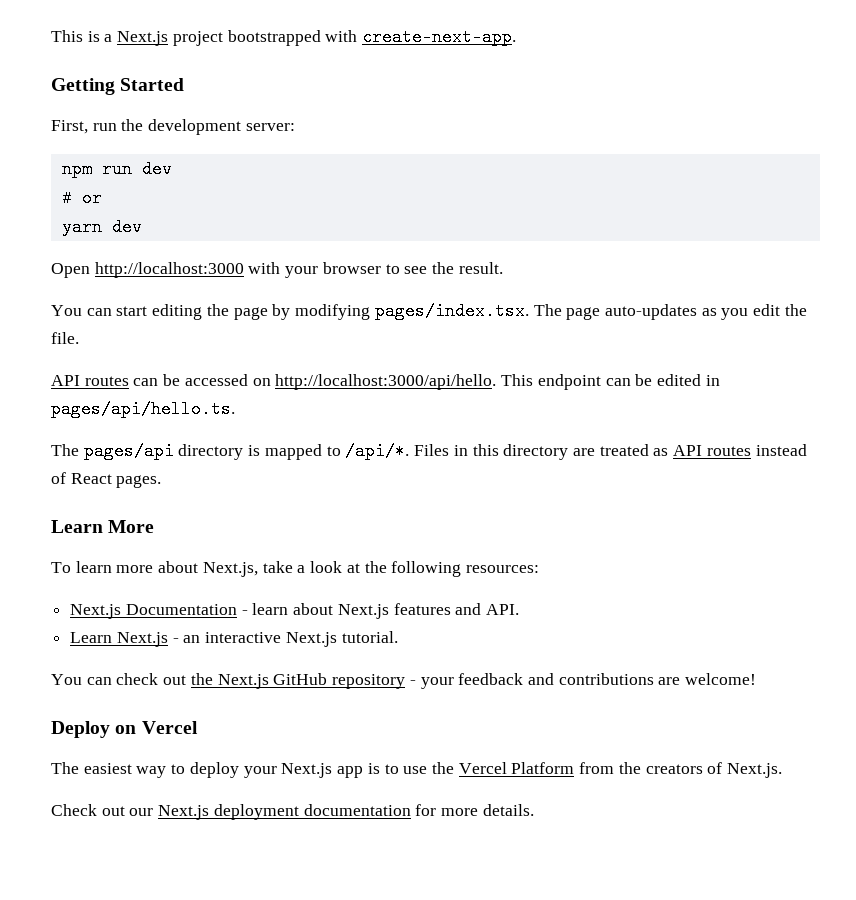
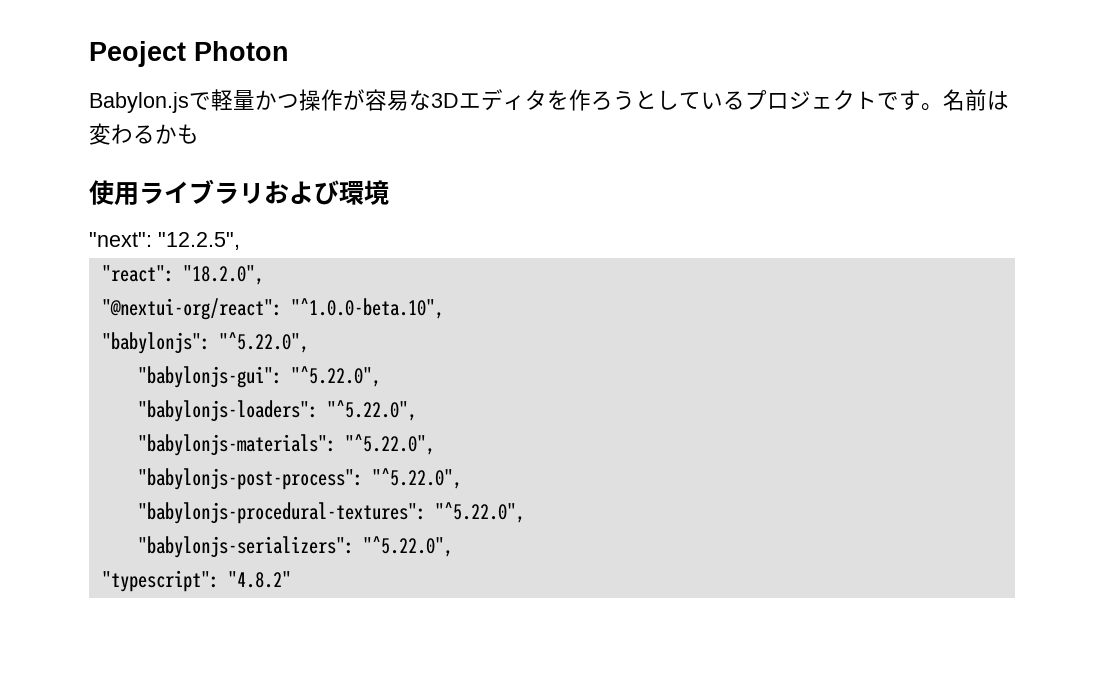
[51,28,517,46] [51,78,185,95] [51,119,295,135] [61,160,172,178] [61,189,102,207] [61,218,142,236] [51,262,503,278] [51,302,807,320] [51,332,79,344] [51,374,720,390] [51,400,235,418] [51,442,807,460] [51,472,162,488] [51,520,155,533] [51,561,539,577] [70,603,520,619] [70,631,398,647] [51,673,757,689] [51,721,198,738] [51,762,783,778] [51,804,534,820] This is a Next.js project bootstrapped with create-next-app. // Getting Started // First, run the development server: // npm run dev // # or // yarn dev // Open http://localhost:3000 with your browser to see the result. // You can start editing the page by modifying pages/index.tsx. The page auto-updates as you edit the file. // API routes can be accessed on http://localhost:3000/api/hello. This endpoint can be edited in pages/api/hello.ts. // The pages/api directory is mapped to /api/*. Files in this directory are treated as API routes instead of React pages. // Learn More // To learn more about Next.js, take a look at the following resources: // Next.js Documentation - learn about Next.js features and API. // Learn Next.js - an interactive Next.js tutorial. // You can check out the Next.js GitHub repository - your feedback and contributions are welcome! // Deploy on Vercel // The easiest way to deploy your Next.js app is to use the Vercel Platform from the creators of Next.js. // Check out our Next.js deployment documentation for more details. -> [89,41,289,67] [89,89,1009,113] [89,123,199,145] [89,179,389,206] [89,232,240,250] [101,265,264,285] [101,298,444,320] [101,332,309,354] [137,366,381,388] [137,400,417,422] [137,434,435,456] [137,468,462,490] [137,502,525,524] [137,536,453,558] [101,570,291,592] Peoject Photon // Babylon.jsで軽量かつ操作が容易な3Dエディタを作ろうとしているプロジェクトです。名前は変わるかも // 使用ライブラリおよび環境 // "next": "12.2.5", // "react": "18.2.0", // "@nextui-org/react": "^1.0.0-beta.10", // "babylonjs": "^5.22.0", // "babylonjs-gui": "^5.22.0", // "babylonjs-loaders": "^5.22.0", // "babylonjs-materials": "^5.22.0", // "babylonjs-post-process": "^5.22.0", // "babylonjs-procedural-textures": "^5.22.0", // "babylonjs-serializers": "^5.22.0", // "typescript": "4.8.2"

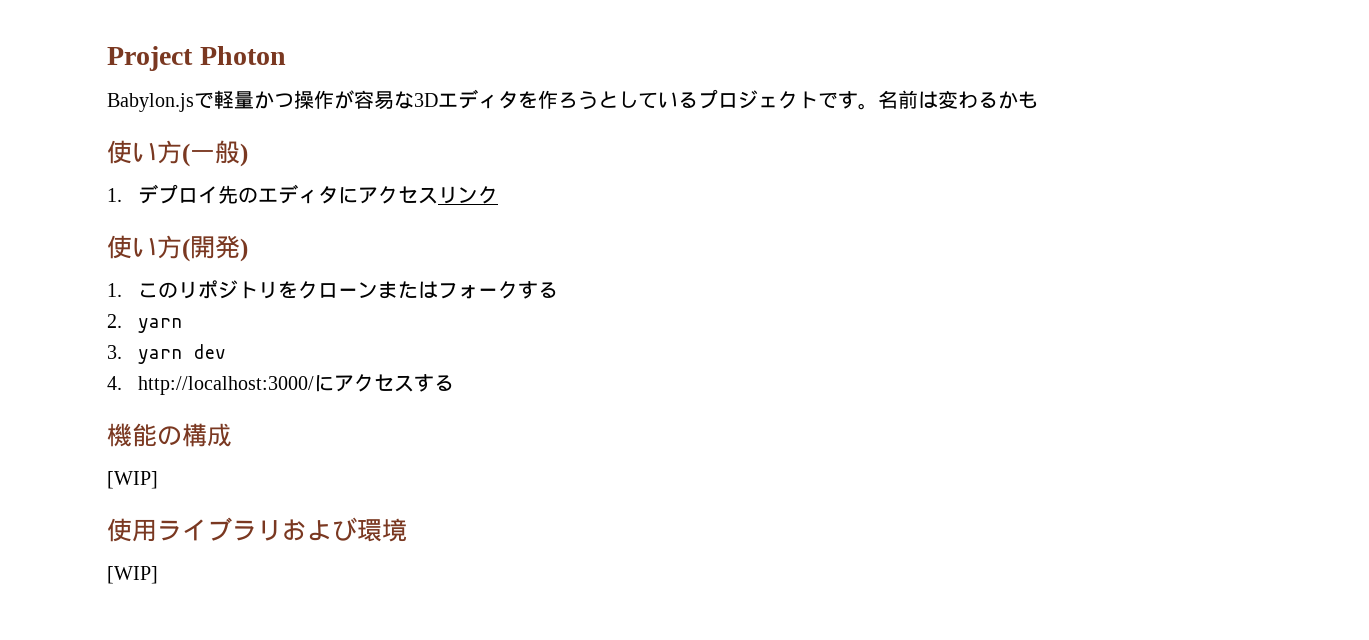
[89,41,186,67] Peoject -> [107,46,193,71] Project
(199, 134) none -> [107,140,248,167] [107,184,499,204] [107,235,248,262] [107,280,559,299] [107,314,183,333] [107,344,227,364] [107,374,455,395] [107,423,232,447] [107,471,158,489] // 使い方(一般) // 1.デプロイ先のエディタにアクセスリンク // 使い方(開発) // 1.このリポジトリをクローンまたはフォークする // 2. yarn // 3. yarn dev // 4. http://localhost:3000/にアクセスする // 機能の構成 // [WIP]
[89,232,240,250] [101,265,264,285] [101,298,444,320] [101,332,309,354] [137,366,381,388] [137,400,417,422] [137,434,435,456] [137,468,462,490] [137,502,525,524] [137,536,453,558] [101,570,291,592] "next": "12.2.5", // "react": "18.2.0", // "@nextui-org/react": "^1.0.0-beta.10", // "babylonjs": "^5.22.0", // "babylonjs-gui": "^5.22.0", // "babylonjs-loaders": "^5.22.0", // "babylonjs-materials": "^5.22.0", // "babylonjs-post-process": "^5.22.0", // "babylonjs-procedural-textures": "^5.22.0", // "babylonjs-serializers": "^5.22.0", // "typescript": "4.8.2" -> [107,566,158,584] [WIP]

